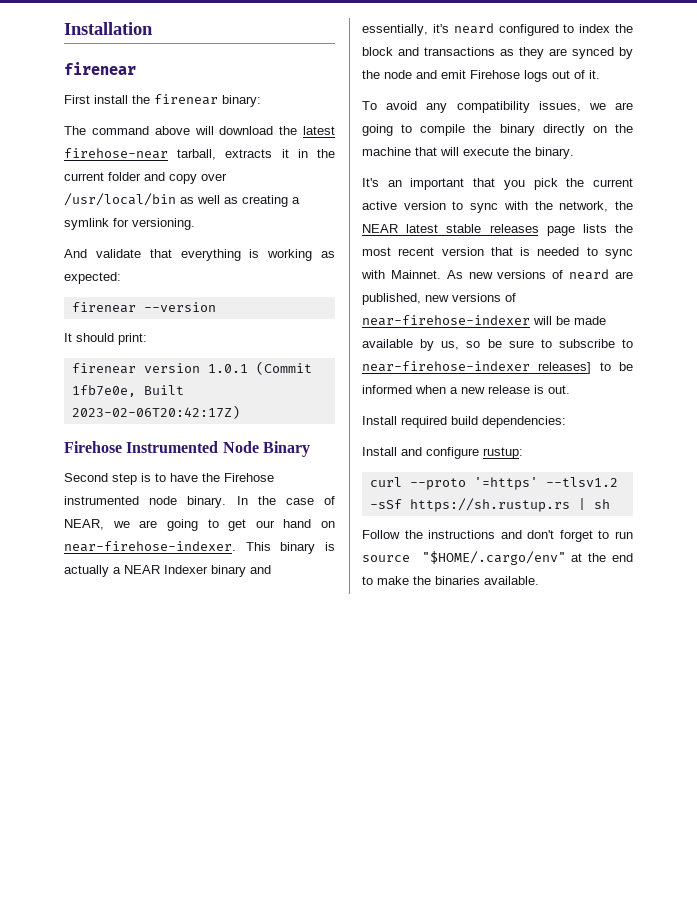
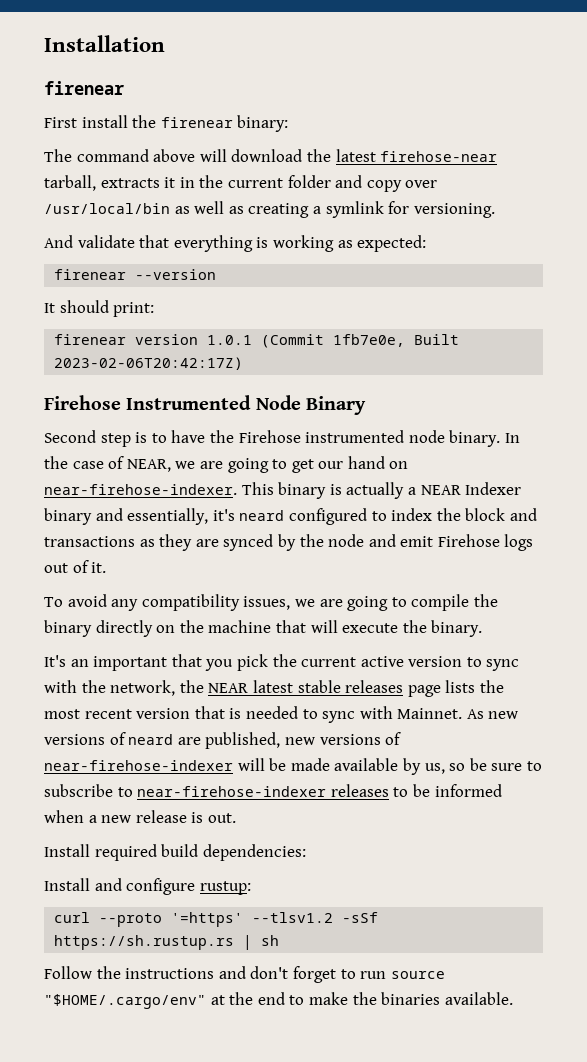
[538,362,592,374] releases] -> [330,784,389,797] releases

